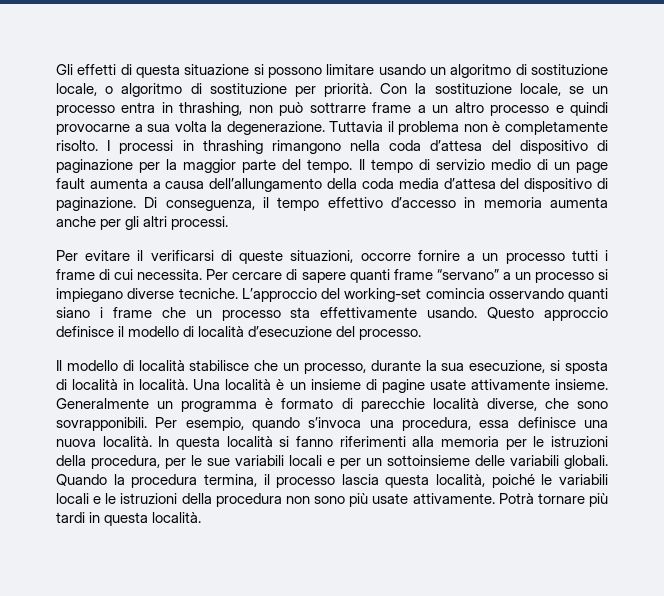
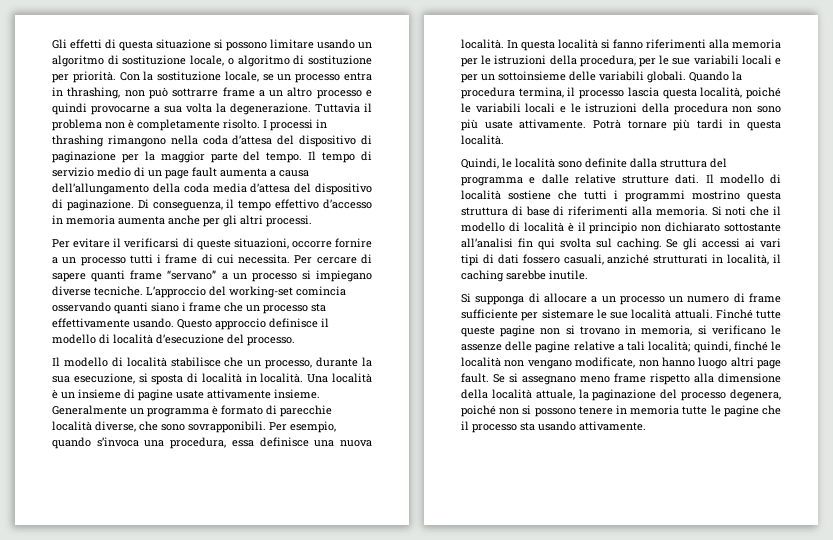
(202, 517) none -> [461,158,727,169] [461,174,781,186] [461,190,781,202] [461,206,781,216] [461,222,781,234] [461,238,781,250] [461,254,781,266] [461,270,588,282] [461,293,781,305] [461,309,781,321] [461,325,781,337] [461,341,781,353] [461,357,781,369] [461,373,781,385] [461,389,781,401] [461,405,781,417] [461,421,646,433] // Quindi, le località sono definite dalla struttura del programma e dalle relative strutture dati. Il modello di località sostiene che tutti i programmi mostrino questa struttura di base di riferimenti alla memoria. Si noti che il modello di località è il principio non dichiarato sottostante all’analisi fin qui svolta sul caching. Se gli accessi ai vari tipi di dati fossero casuali, anziché strutturati in località, il caching sarebbe inutile. // Si supponga di allocare a un processo un numero di frame sufficiente per sistemare le sue località attuali. Finché tutte queste pagine non si trovano in memoria, si verificano le assenze delle pagine relative a tali località; quindi, finché le località non vengano modificate, non hanno luogo altri page fault. Se si assegnano meno frame rispetto alla dimensione della località attuale, la paginazione del processo degenera, poiché non si possono tenere in memoria tutte le pagine che il processo sta usando attivamente.

